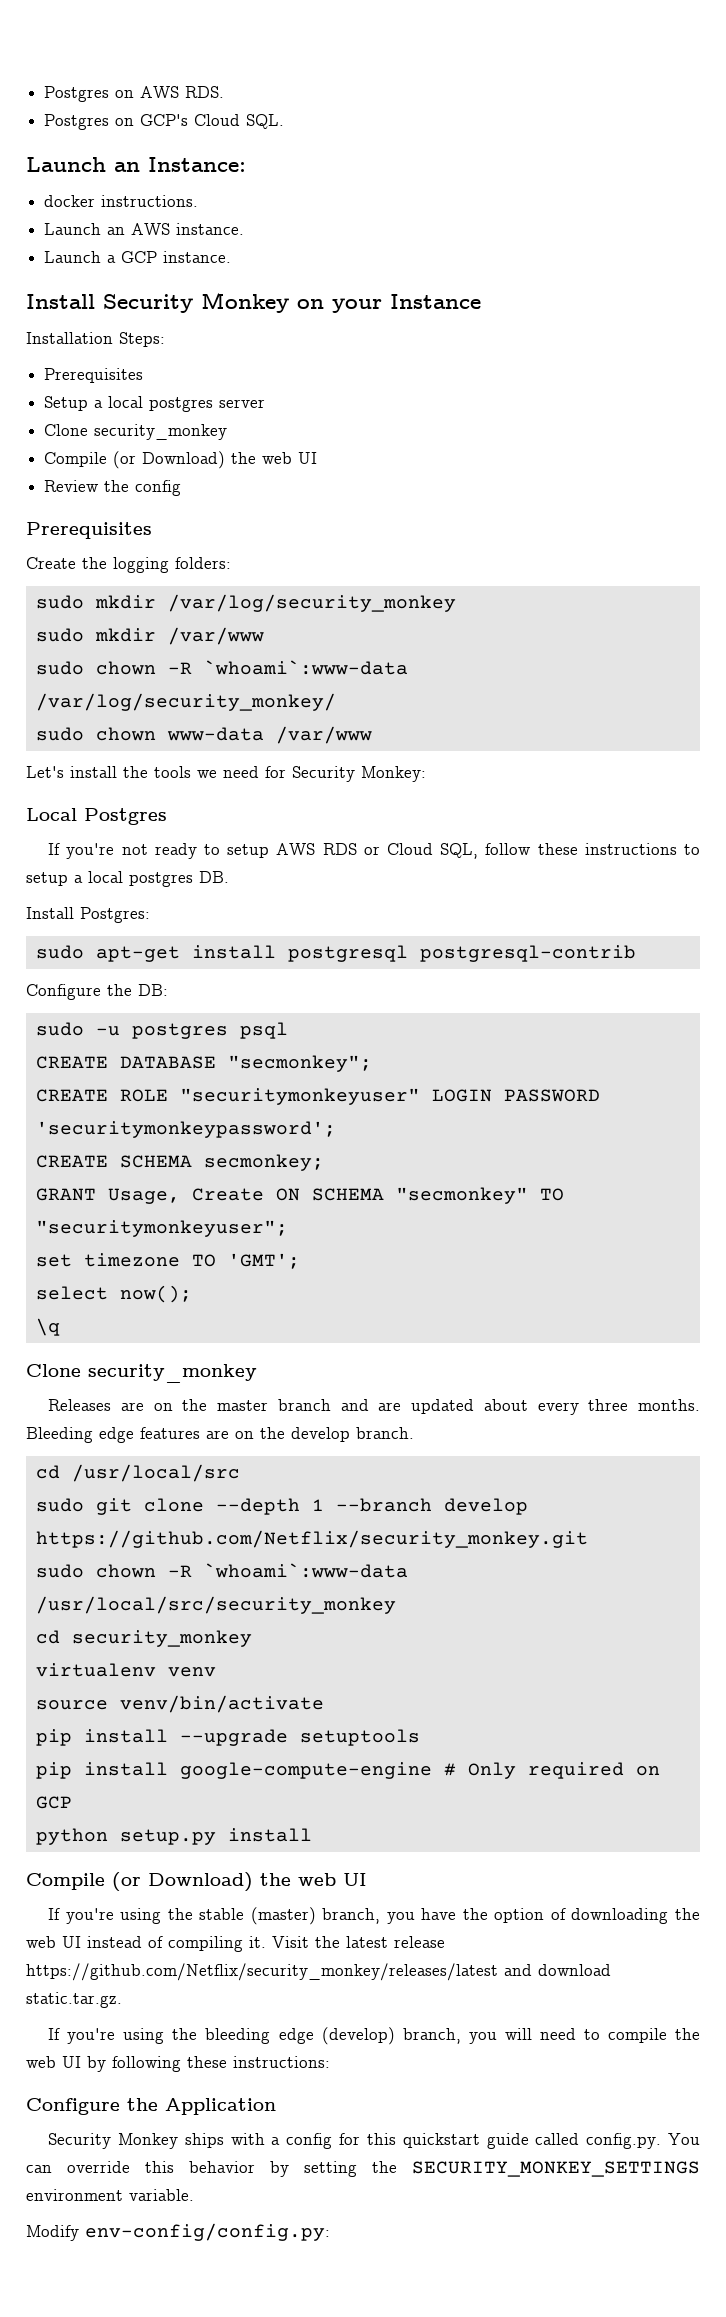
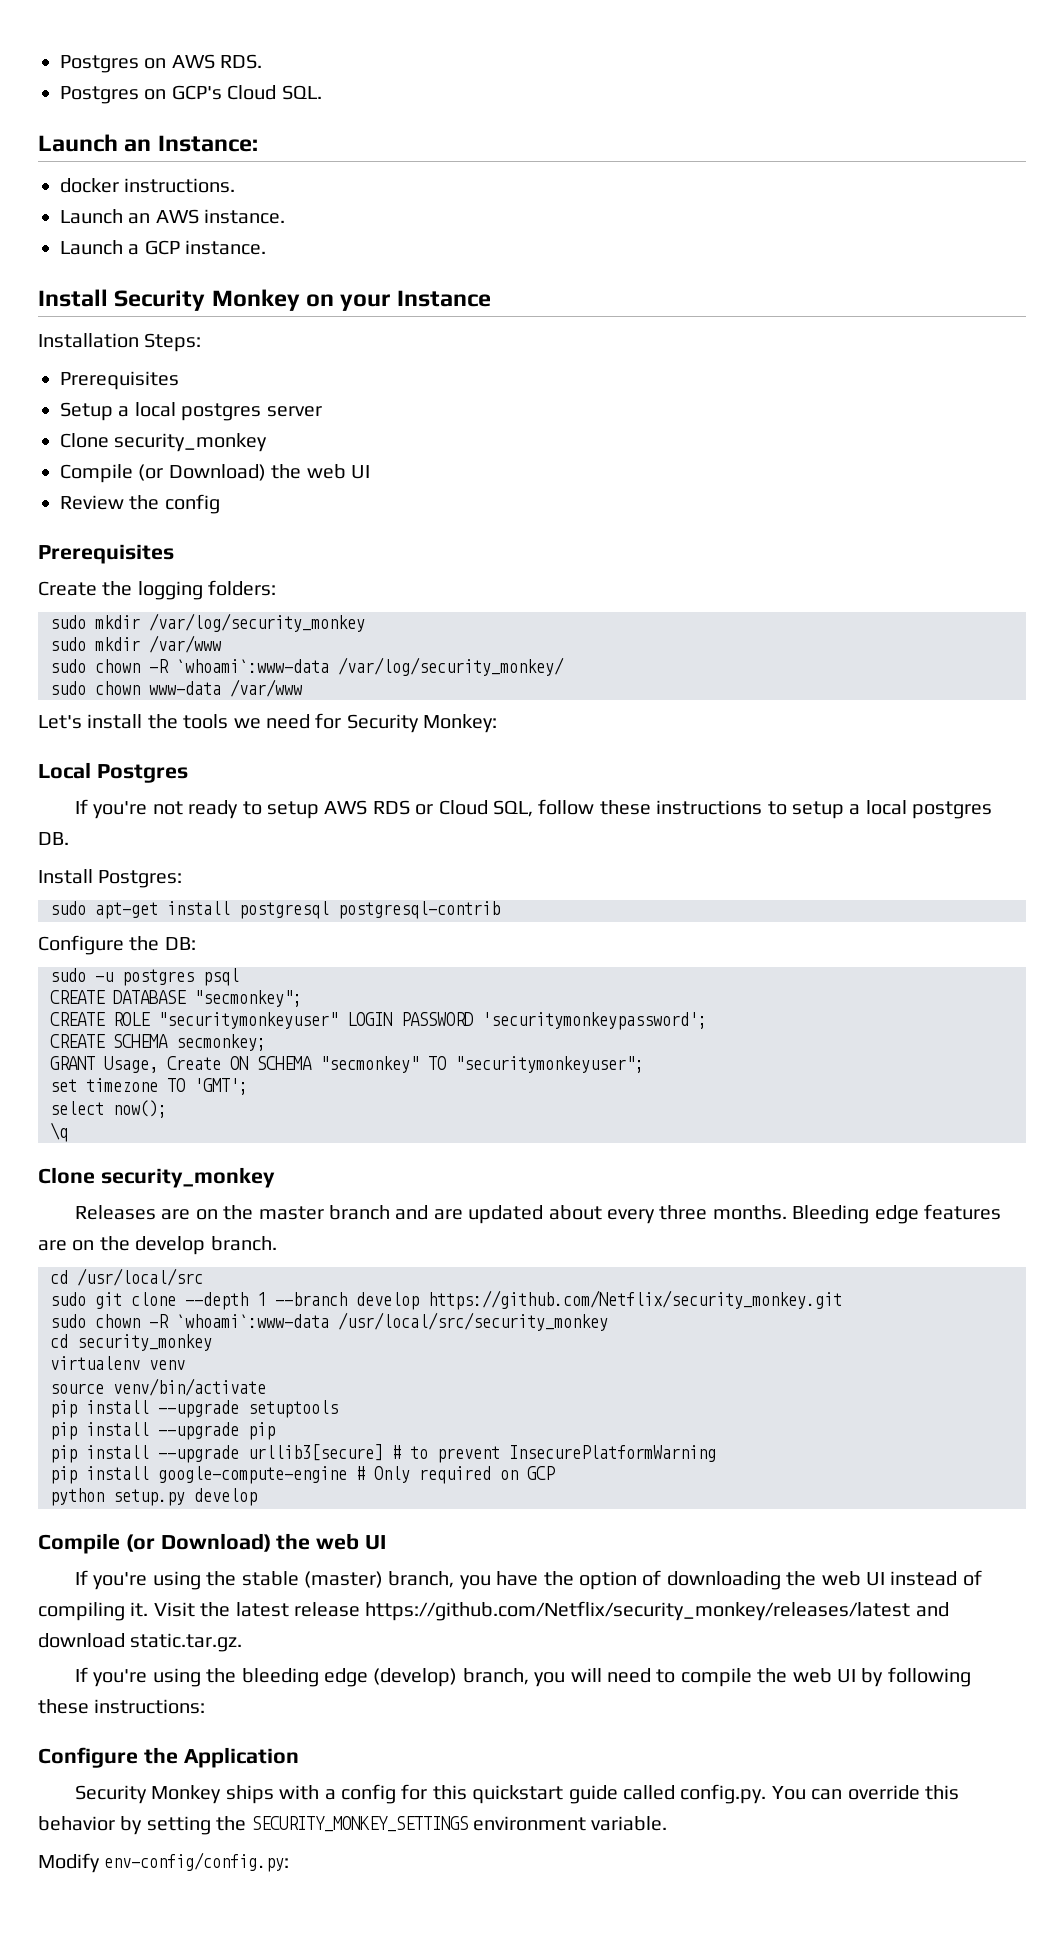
(420, 1737) none -> [50,1422,275,1440] [50,1444,716,1463] // pip install --upgrade pip // pip install --upgrade urllib3[secure] # to prevent InsecurePlatformWarning
[227,1828,312,1842] install -> [194,1488,257,1506] develop

